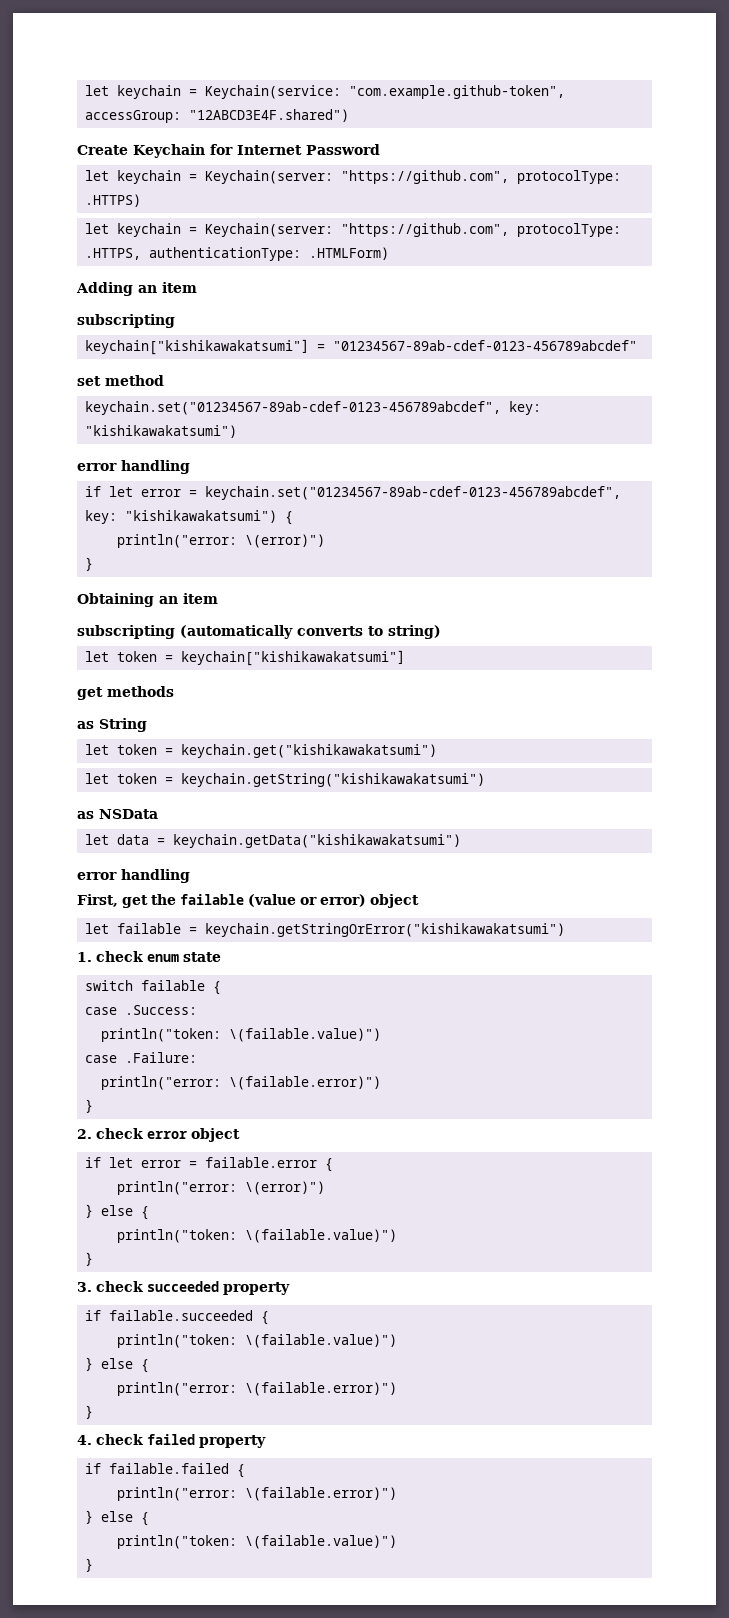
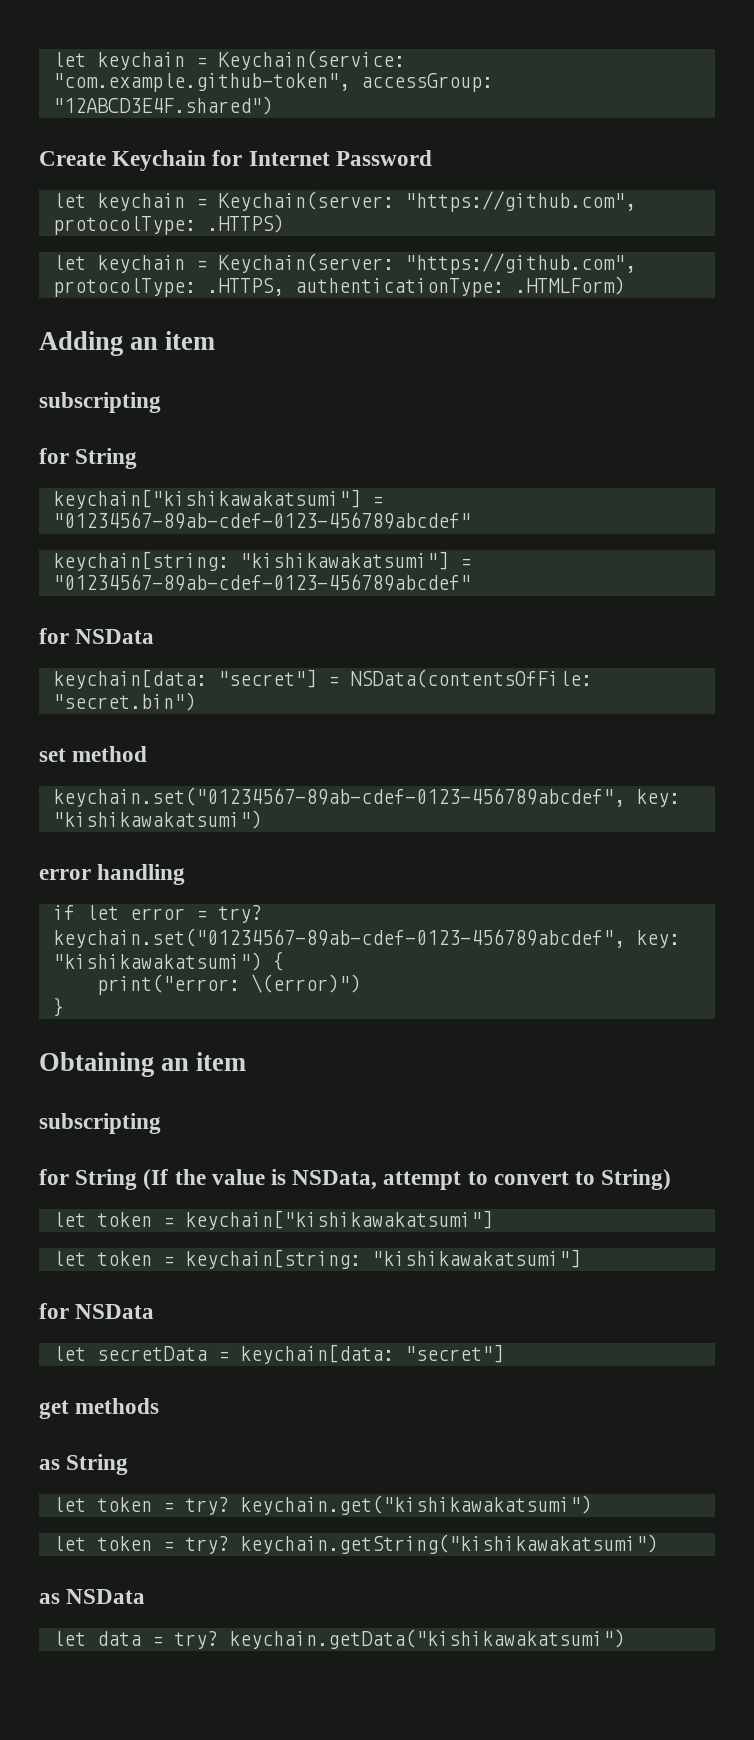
(175, 321) none -> [39,448,138,469] // for String
(638, 345) none -> [52,551,471,571] [52,574,471,591] [39,628,155,644] [52,669,592,689] [52,692,196,711] // keychain[string: "kishikawakatsumi"] = "01234567-89ab-cdef-0123-456789abcdef" // for NSData // keychain[data: "secret"] = NSData(contentsOfFile: "secret.bin")
(198, 493) none -> [217,905,262,923] try?
[117,534,238,548] println("error: -> [96,974,240,995] print("error:
[180,625,441,639] [85,650,406,666] (automatically converts to string) // let token = keychain["kishikawakatsumi"] -> [39,1169,672,1190] [52,1210,493,1230] [52,1249,581,1269] [39,1303,155,1319] [52,1344,504,1364] // for String (If the value is NSData, attempt to convert to String) // let token = keychain["kishikawakatsumi"] // let token = keychain[string: "kishikawakatsumi"] // for NSData // let secretData = keychain[data: "secret"]
(174, 751) none -> [184,1497,229,1515] try?
(174, 780) none -> [184,1536,229,1554] try?
(166, 841) none -> [173,1631,218,1649] try?
[77,869,190,883] [77,894,419,908] [85,923,566,937] [77,951,221,962] [85,980,222,995] [85,1005,198,1015] [101,1028,382,1042] [85,1052,198,1063] [101,1076,382,1090] [85,1099,94,1113] [77,1128,240,1142] [85,1157,334,1172] [117,1181,326,1195] [85,1204,150,1220] [117,1229,398,1243] [85,1252,94,1266] [77,1281,290,1295] [85,1310,270,1325] [117,1334,398,1348] [85,1357,150,1373] [117,1382,398,1396] [85,1405,94,1419] [77,1434,266,1448] [85,1463,246,1478] [117,1487,398,1501] [85,1510,150,1526] [117,1535,398,1549] [85,1558,94,1572] // error handling // First, get the failable (value or error) object // let failable = keychain.getStringOrError("kishikawakatsumi") // 1. check enum state // switch failable { // case .Success: // println("token: \(failable.value)") // case .Failure: // println("error: \(failable.error)") // } // 2. check error object // if let error = failable.error { // println("error: \(error)") // } else { // println("token: \(failable.value)") // } // 3. check succeeded property // if failable.succeeded { // println("token: \(failable.value)") // } else { // println("error: \(failable.error)") // } // 4. check failed property // if failable.failed { // println("error: \(failable.error)") // } else { // println("token: \(failable.value)") // } -> (625, 1639) none

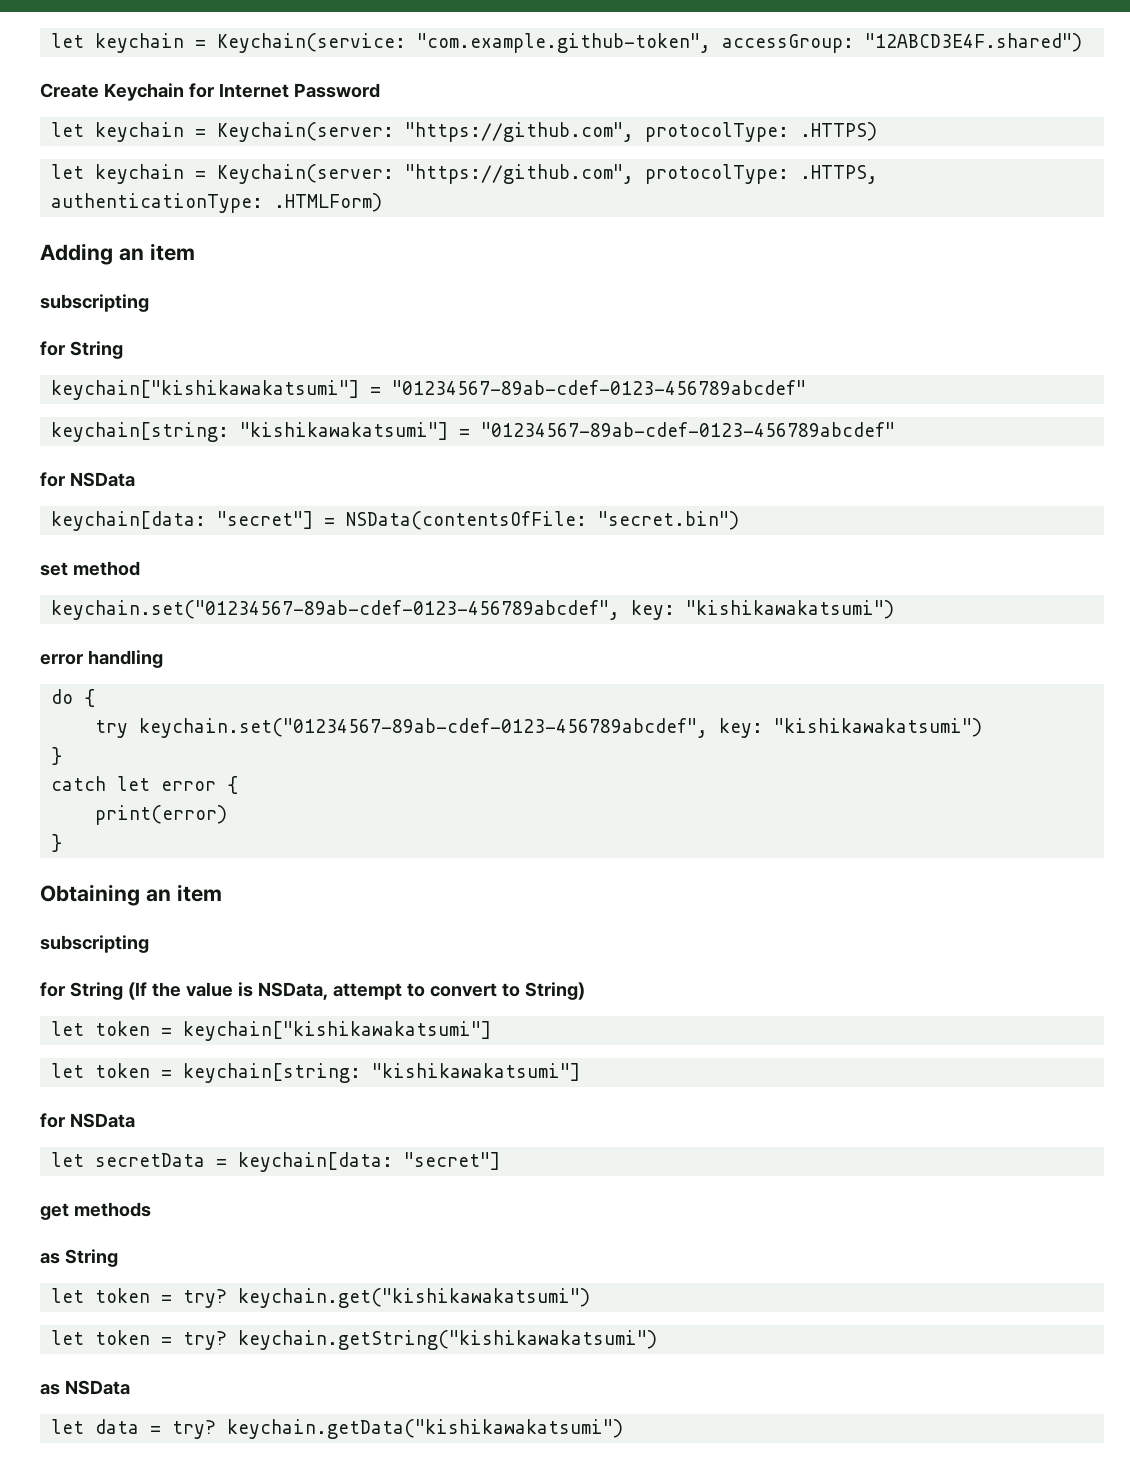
[52,905,262,923] [52,928,680,948] [52,951,284,971] [96,974,361,995] if let error = try? keychain.set("01234567-89ab-cdef-0123-456789abcdef", key: "kishikawakatsumi") { // print("error: \(error)") -> [51,689,96,707] [95,718,983,738] [51,747,63,765] [51,776,239,794] [95,805,228,825] do { // try keychain.set("01234567-89ab-cdef-0123-456789abcdef", key: "kishikawakatsumi") // } // catch let error { // print(error)

